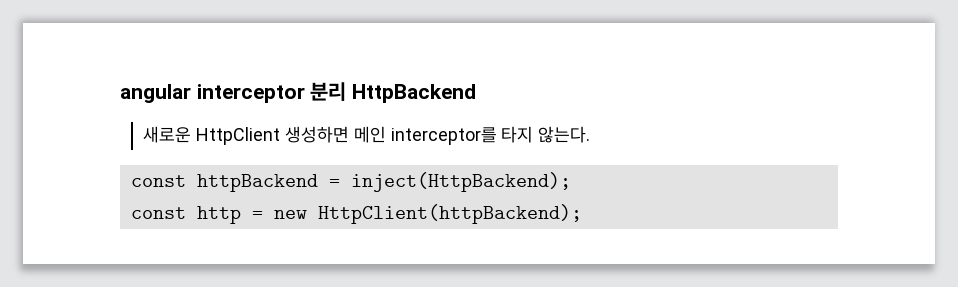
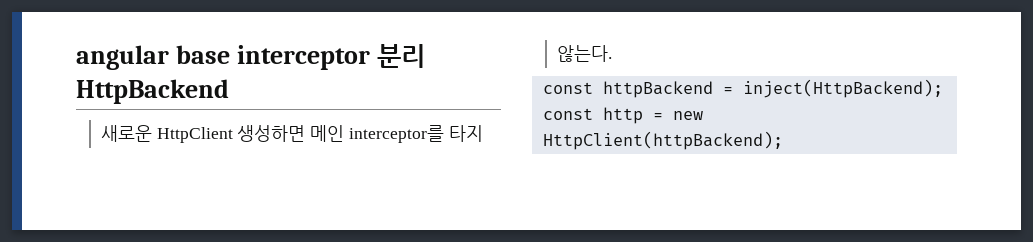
(191, 93) none -> [176,45,231,64] base

